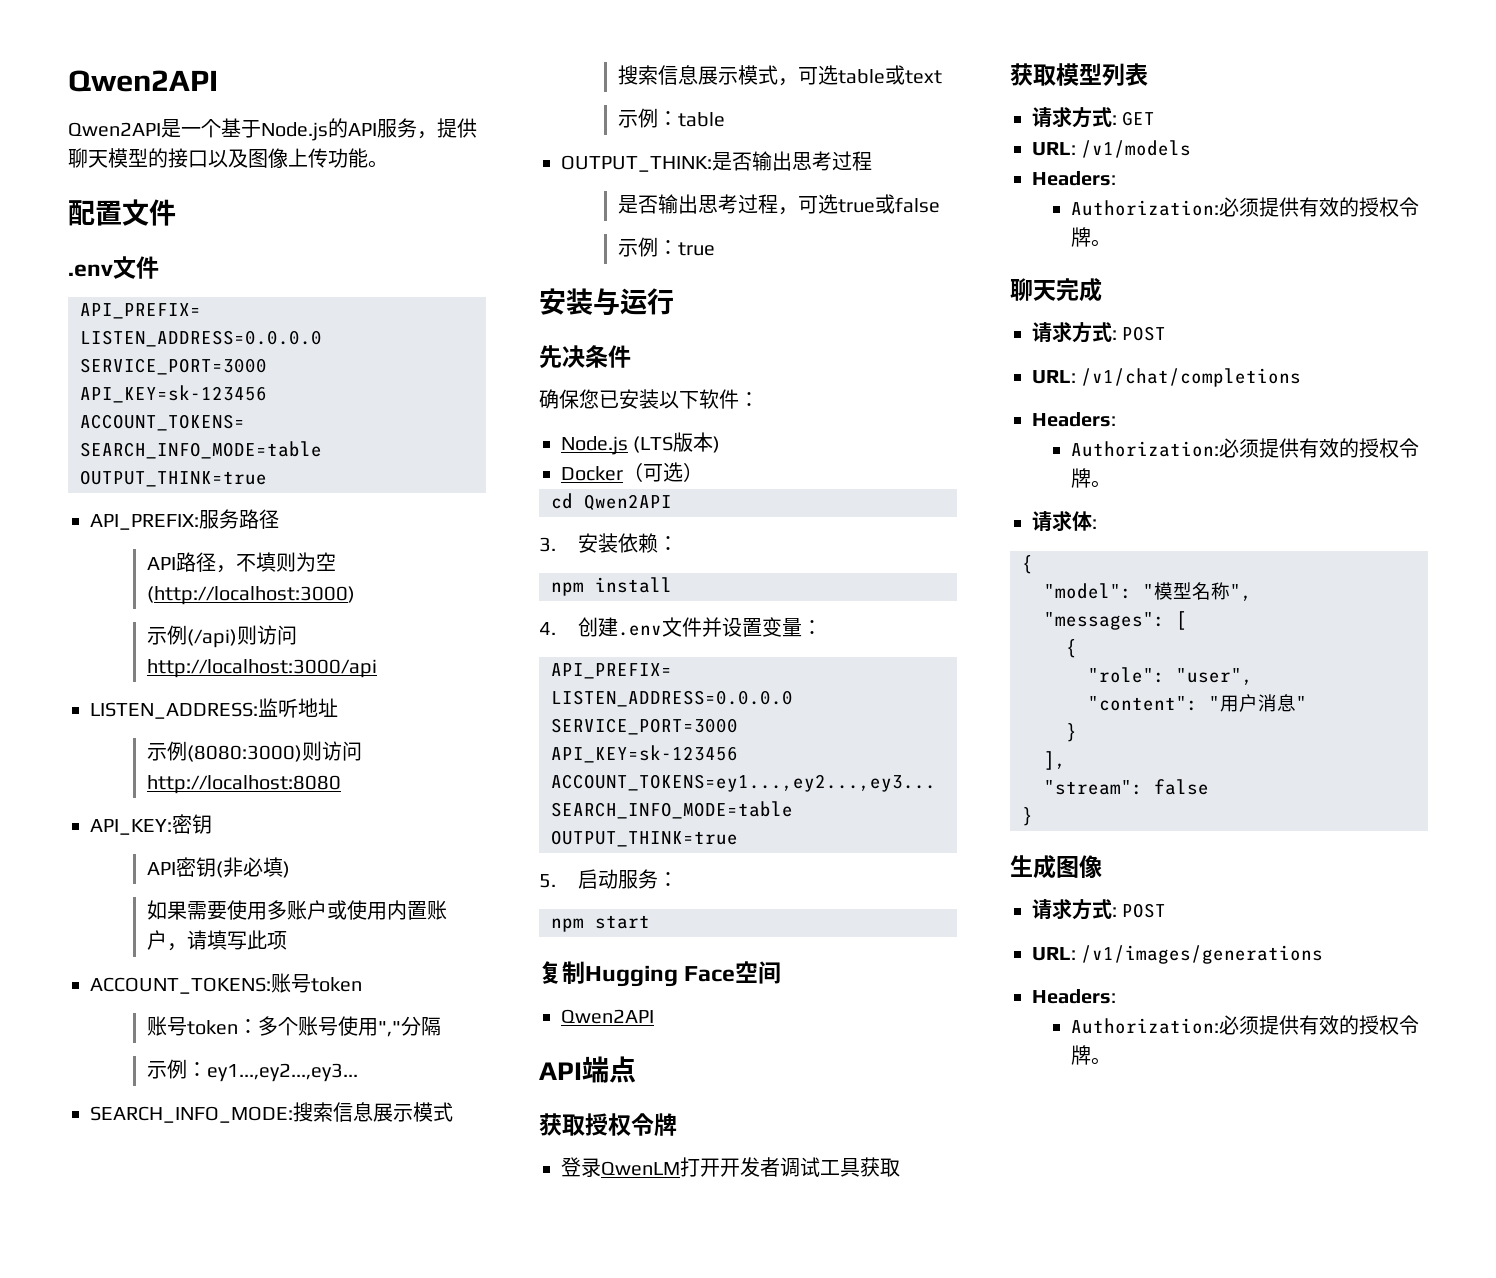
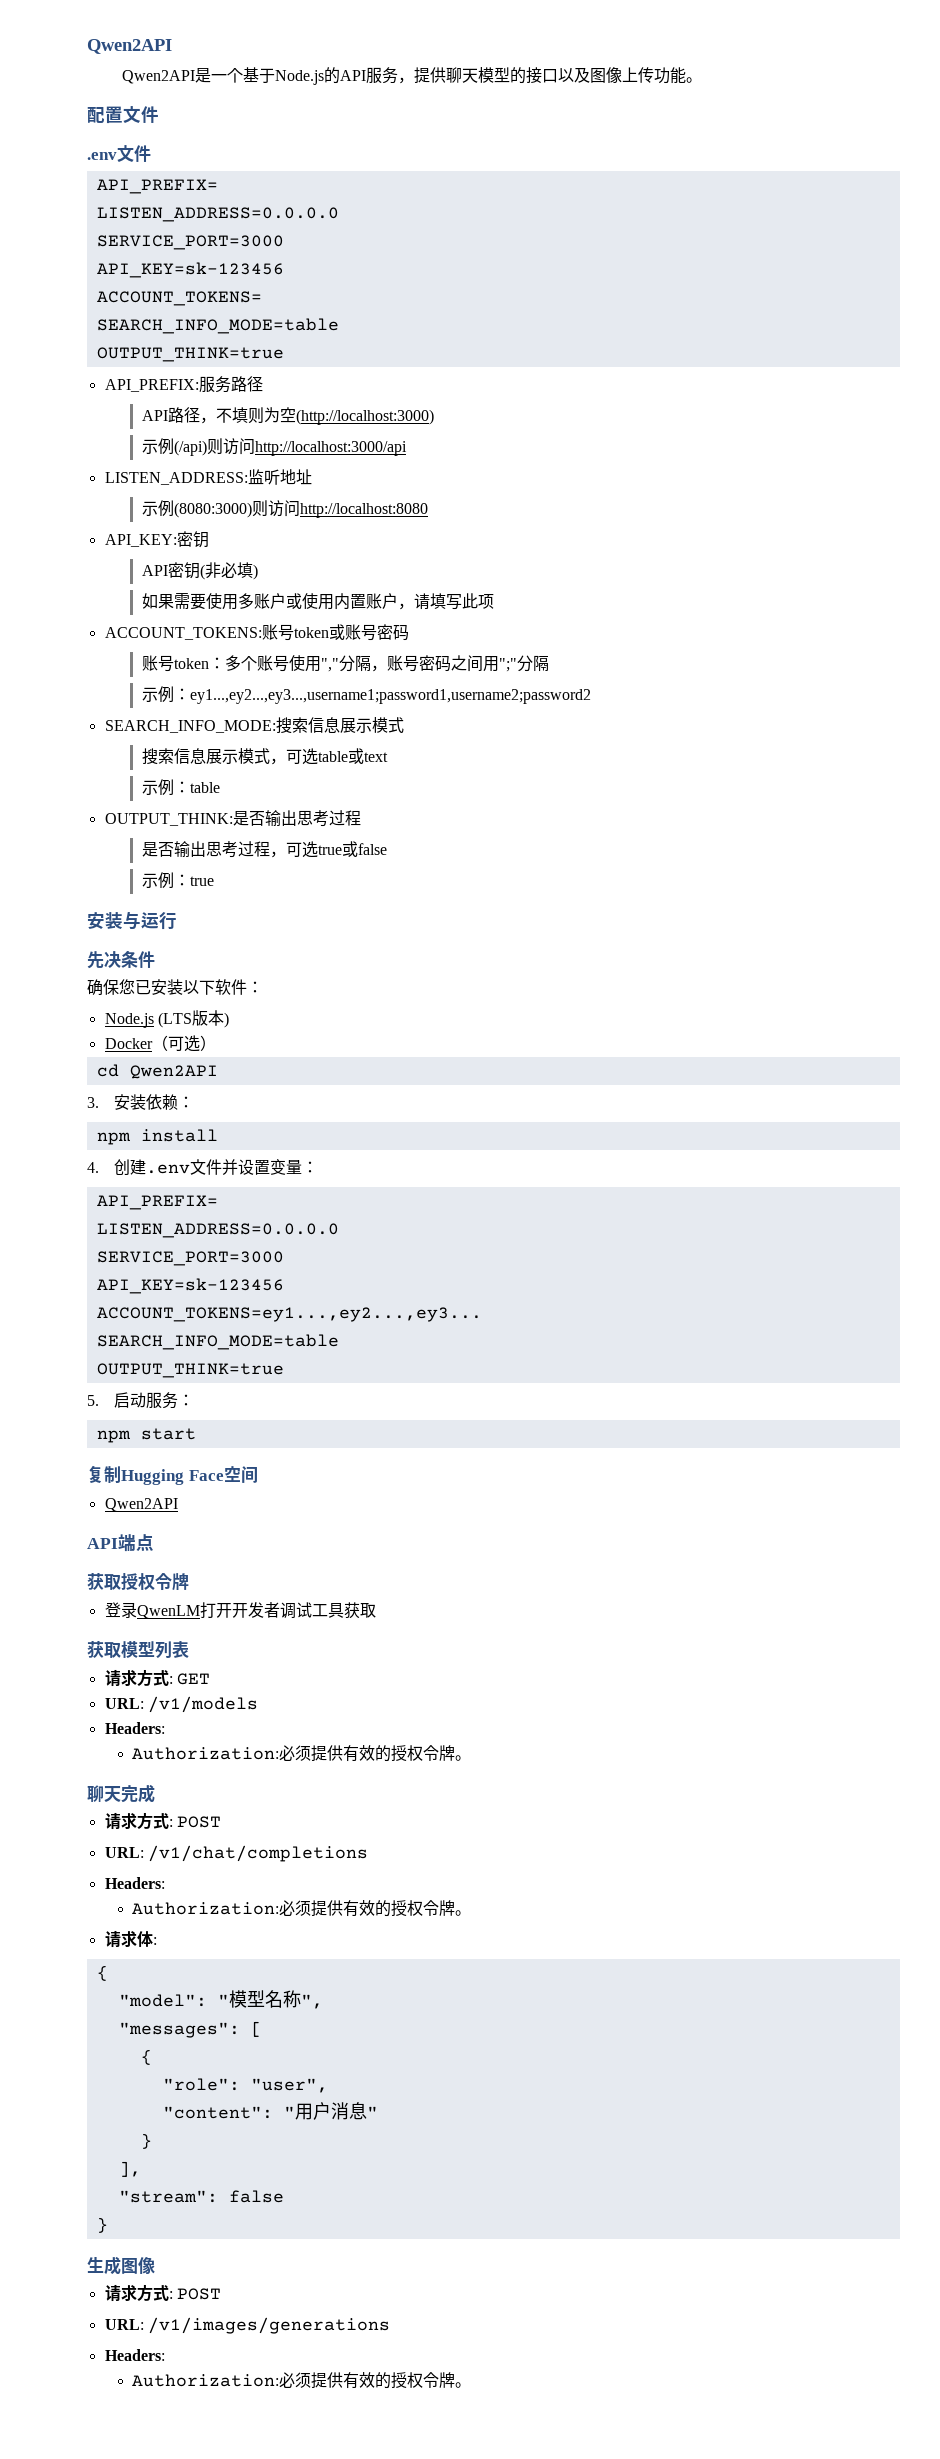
(362, 984) none -> [328,624,409,641] 或账号密码
[146,1059,358,1082] // 示例：ey1...,ey2...,ey3... -> [370,655,549,672] [141,686,591,704] ，账号密码之间用";"分隔 // 示例：ey1...,ey2...,ey3...,username1;password1,username2;password2

